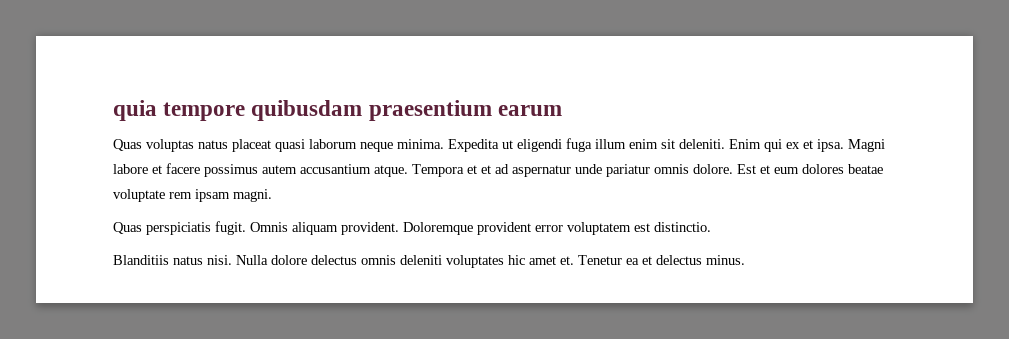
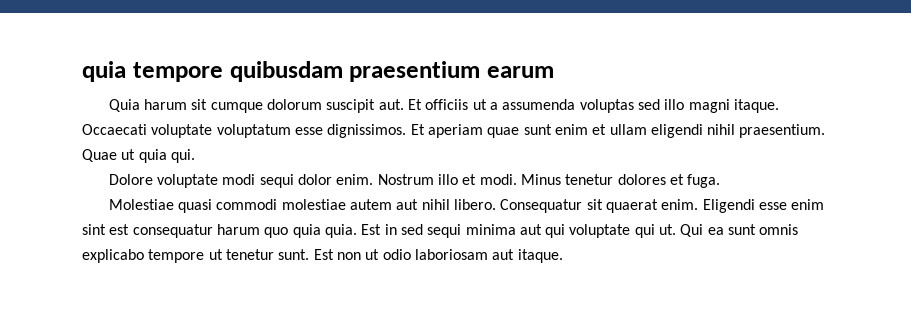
[113,138,885,152] [113,163,883,177] [113,189,272,202] [113,221,711,235] [113,255,745,268] Quas voluptas natus placeat quasi laborum neque minima. Expedita ut eligendi fuga illum enim sit deleniti. Enim qui ex et ipsa. Magni labore et facere possimus autem accusantium atque. Tempora et et ad aspernatur unde pariatur omnis dolore. Est et eum dolores beatae voluptate rem ipsam magni. // Quas perspiciatis fugit. Omnis aliquam provident. Doloremque provident error voluptatem est distinctio. // Blanditiis natus nisi. Nulla dolore delectus omnis deleniti voluptates hic amet et. Tenetur ea et delectus minus. -> [108,99,779,113] [82,124,826,138] [82,149,195,163] [108,174,721,188] [108,199,825,213] [82,224,799,238] [82,249,563,263] Quia harum sit cumque dolorum suscipit aut. Et officiis ut a assumenda voluptas sed illo magni itaque. Occaecati voluptate voluptatum esse dignissimos. Et aperiam quae sunt enim et ullam eligendi nihil praesentium. Quae ut quia qui. // Dolore voluptate modi sequi dolor enim. Nostrum illo et modi. Minus tenetur dolores et fuga. // Molestiae quasi commodi molestiae autem aut nihil libero. Consequatur sit quaerat enim. Eligendi esse enim sint est consequatur harum quo quia quia. Est in sed sequi minima aut qui voluptate qui ut. Qui ea sunt omnis explicabo tempore ut tenetur sunt. Est non ut odio laboriosam aut itaque.

